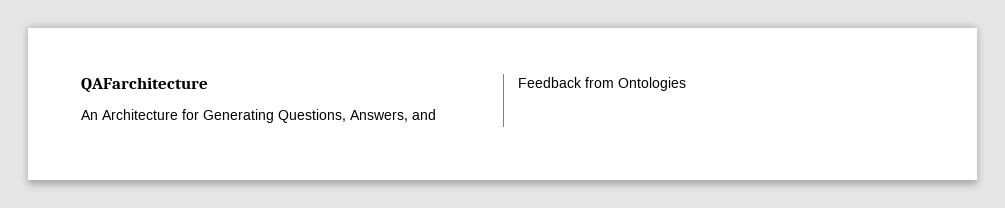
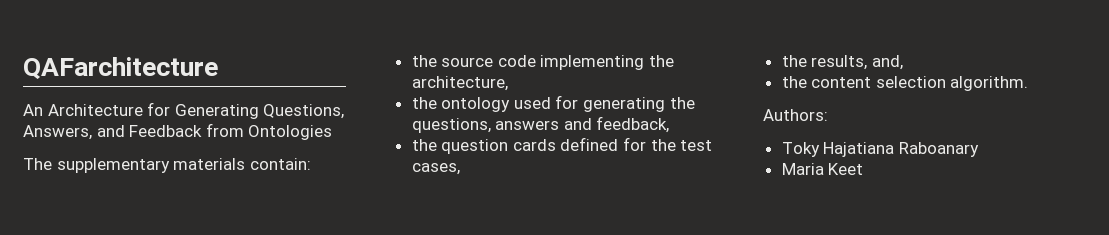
(686, 84) none -> [23,158,311,173] [411,55,675,70] [411,76,508,91] [411,95,695,112] [411,116,670,133] [411,137,713,154] [411,163,460,175] [781,55,903,70] [781,76,1029,91] [763,109,828,121] [781,142,979,157] [781,163,864,175] // The supplementary materials contain: // the source code implementing the architecture, // the ontology used for generating the questions, answers and feedback, // the question cards defined for the test cases, // the results, and, // the content selection algorithm. // Authors: // Toky Hajatiana Raboanary // Maria Keet

